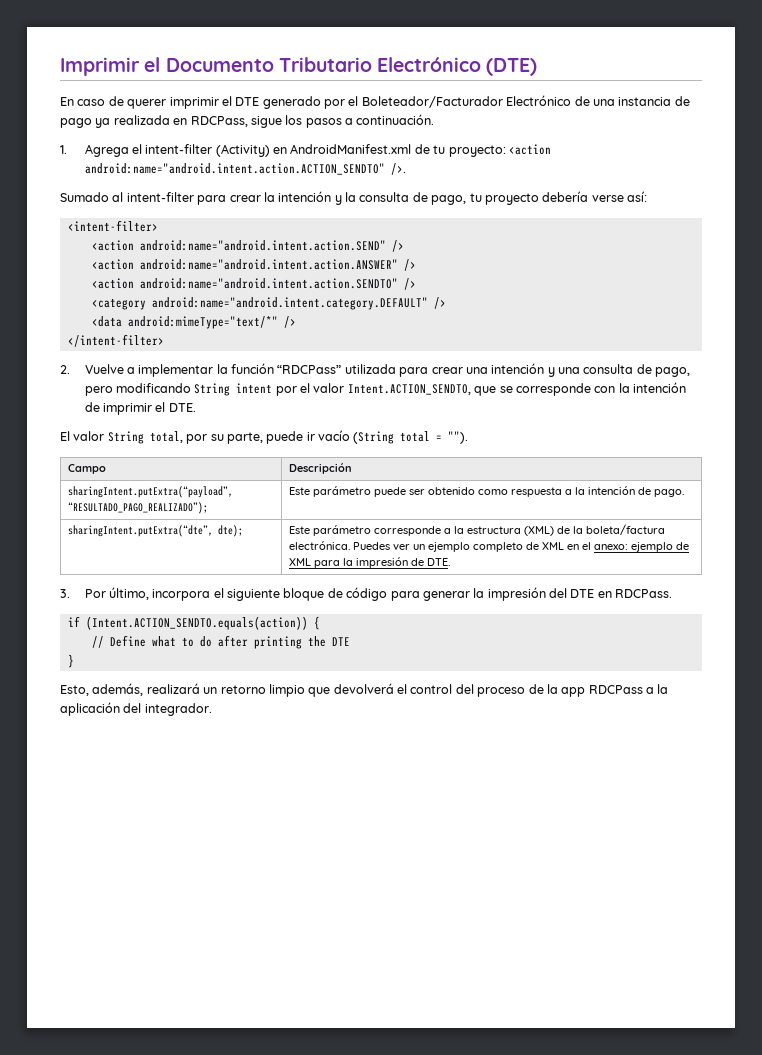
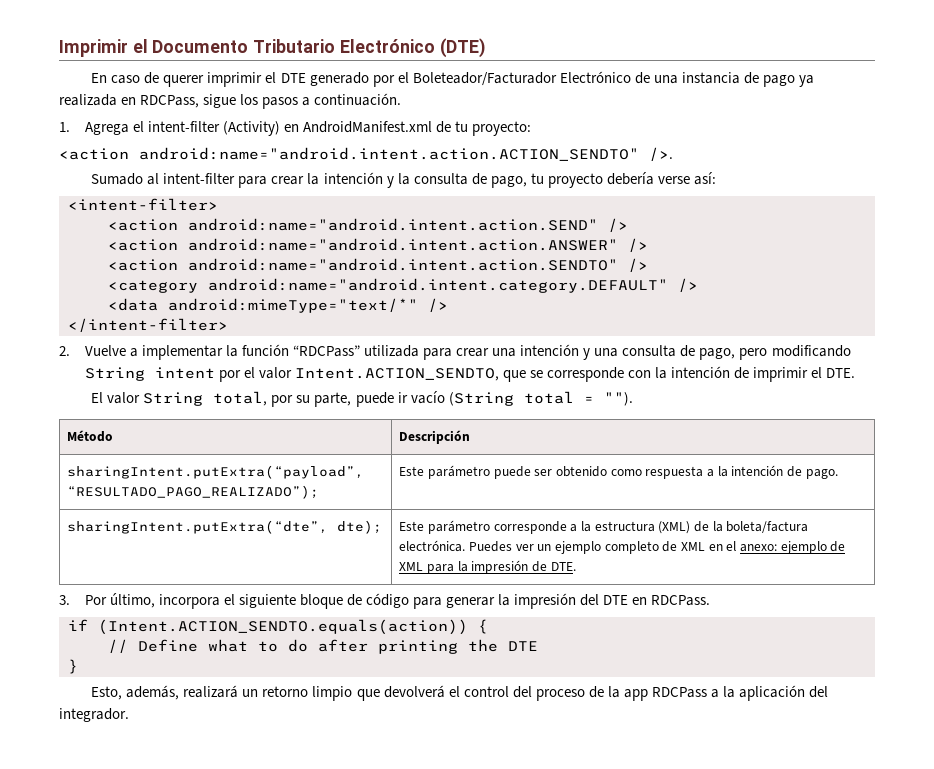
(506, 151) none -> (532, 128) //
[67,464,106,474] Campo -> [67,430,114,442] Método

